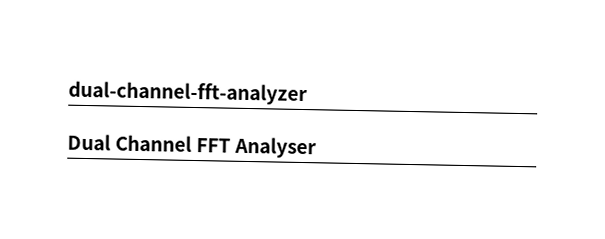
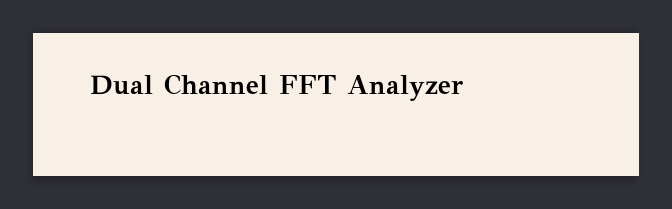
[68,80,308,106] dual-channel-fft-analyzer // -> (90, 85) none
[234,136,318,159] Analyser -> [347,75,463,101] Analyzer

